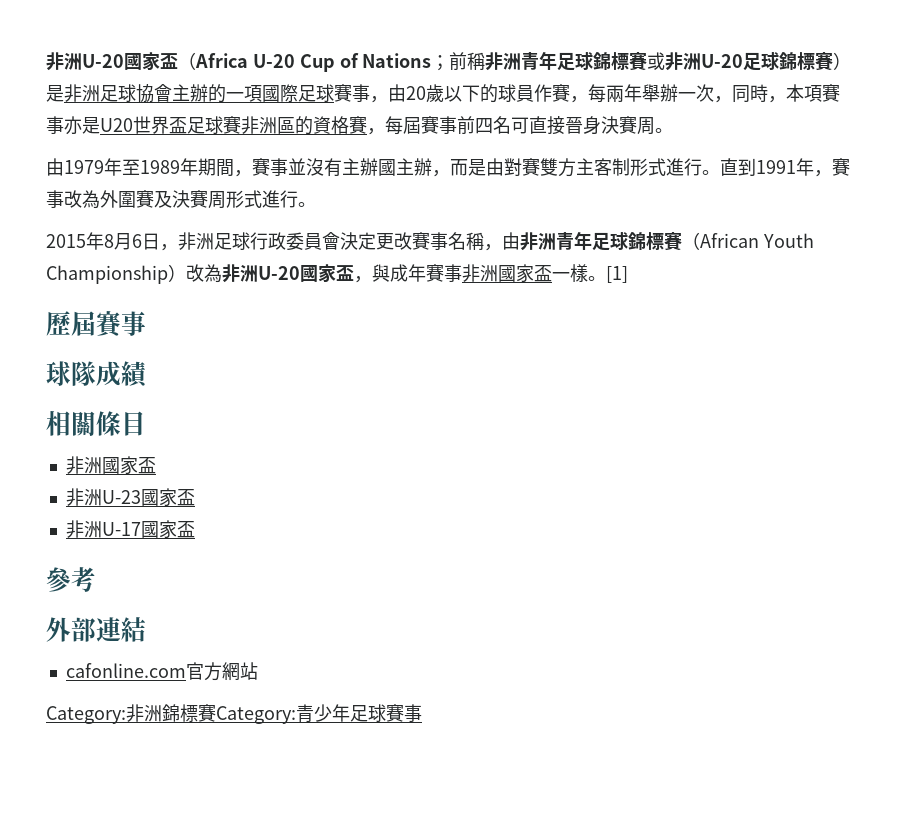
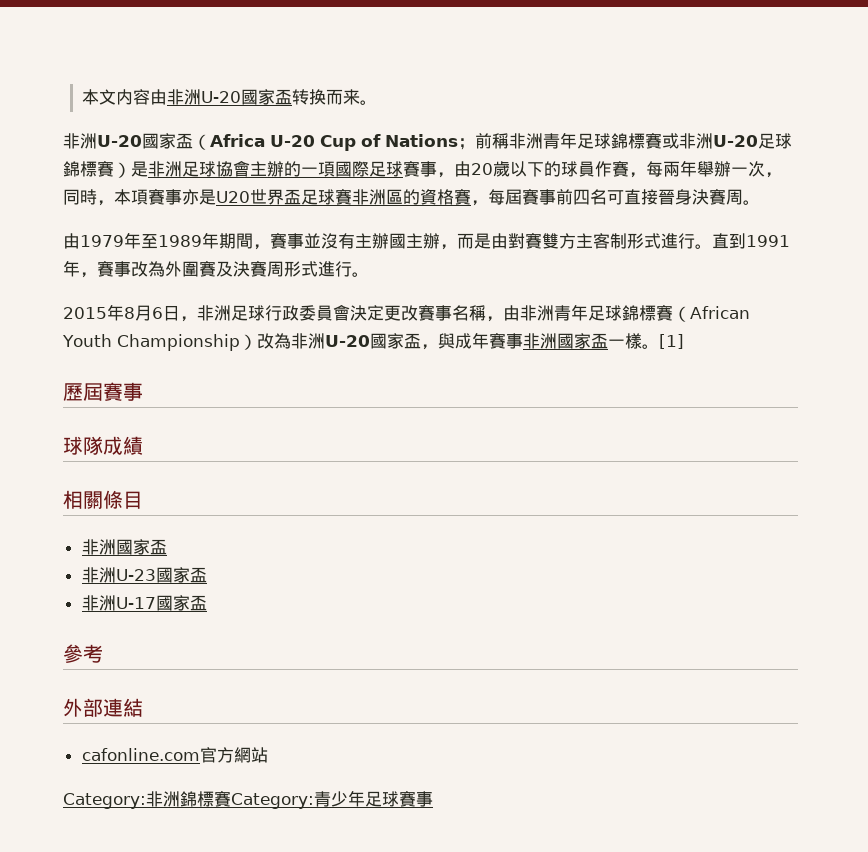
(46, 61) none -> [82,89,378,105] 本文内容由非洲U-20國家盃转换而来。 //

